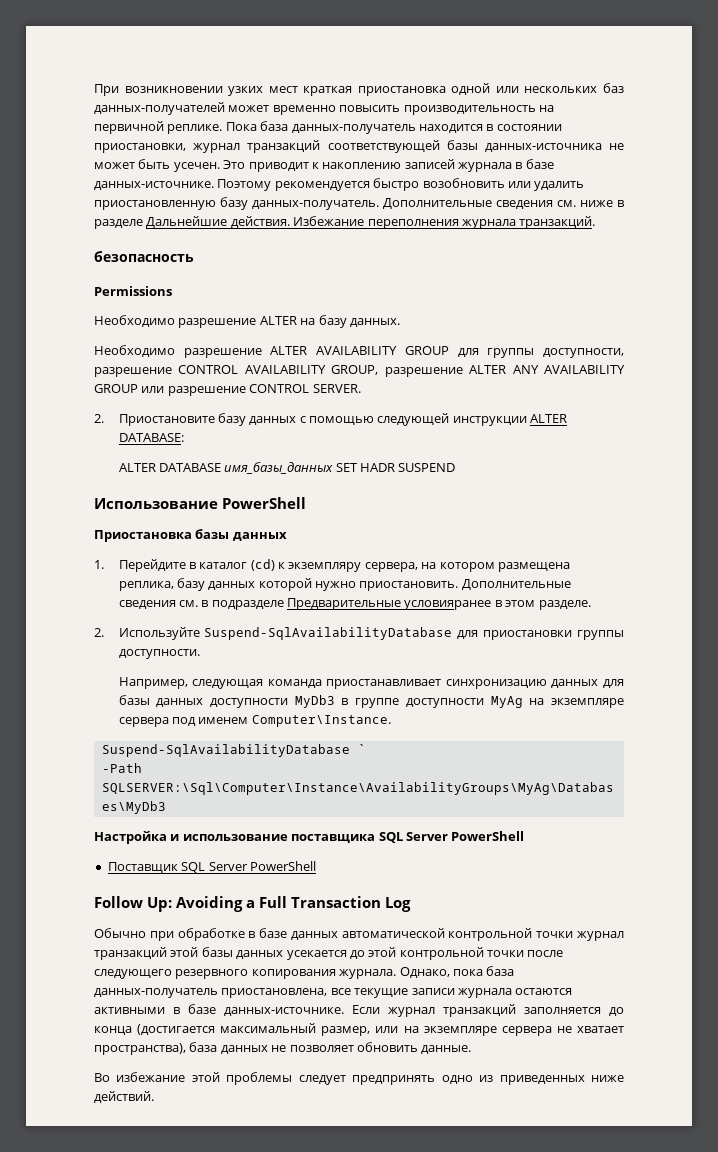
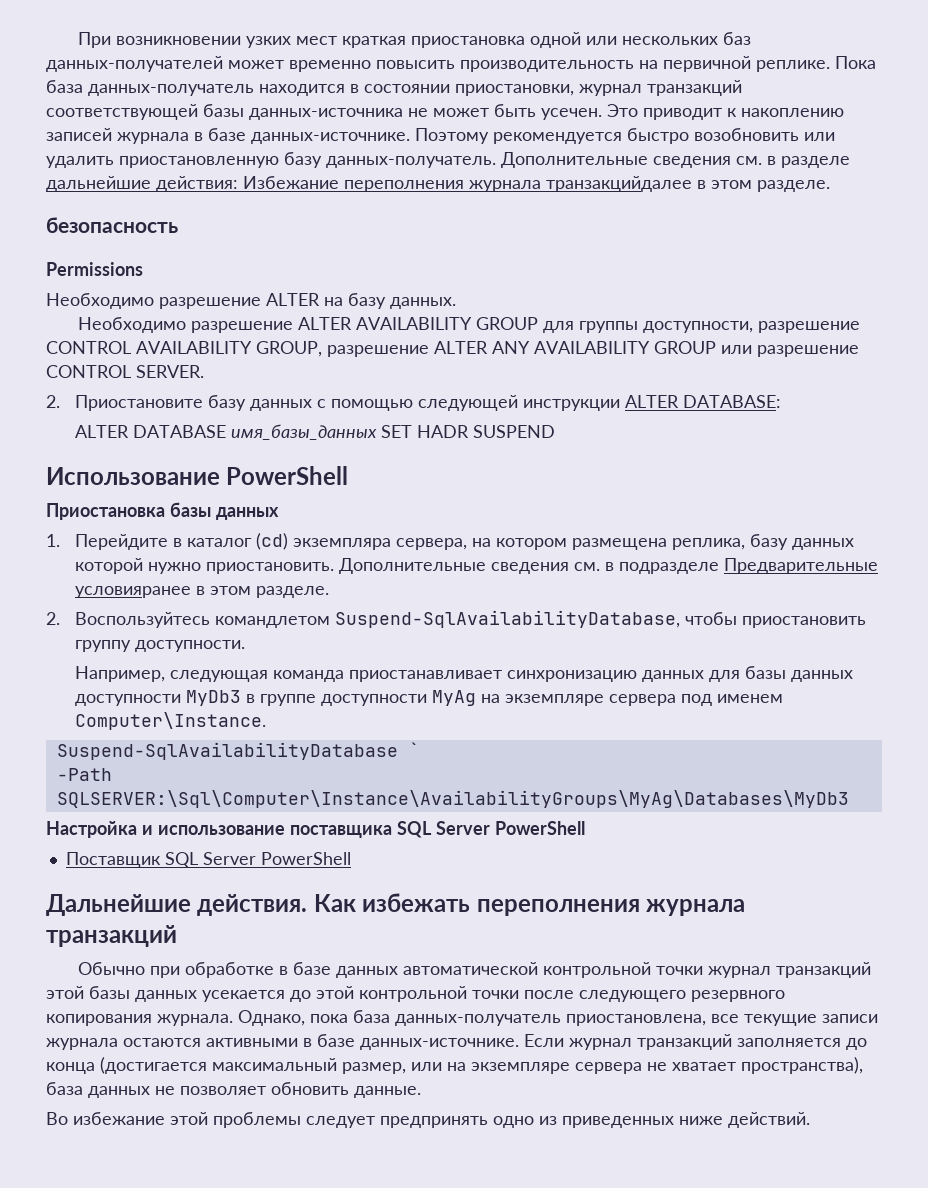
[580,200,613,207] ниже -> (762, 160) none
[146,216,290,228] Дальнейшие действия. -> [46,176,238,192] дальнейшие действия:
[519,216,596,229] транзакций. -> [546,176,830,192] транзакцийдалее в этом разделе.
[278,562,362,572] к экземпляру -> [292,538,391,550] экземпляра
[118,627,624,640] Используйте Suspend-SqlAvailabilityDatabase для приостановки группы -> [74,610,866,628] [74,640,131,652] Воспользуйтесь командлетом Suspend-SqlAvailabilityDatabase, чтобы приостановить группу
[94,896,411,912] Follow Up: Avoiding a Full Transaction Log -> [46,893,746,916] [46,925,177,947] Дальнейшие действия. Как избежать переполнения журнала транзакций

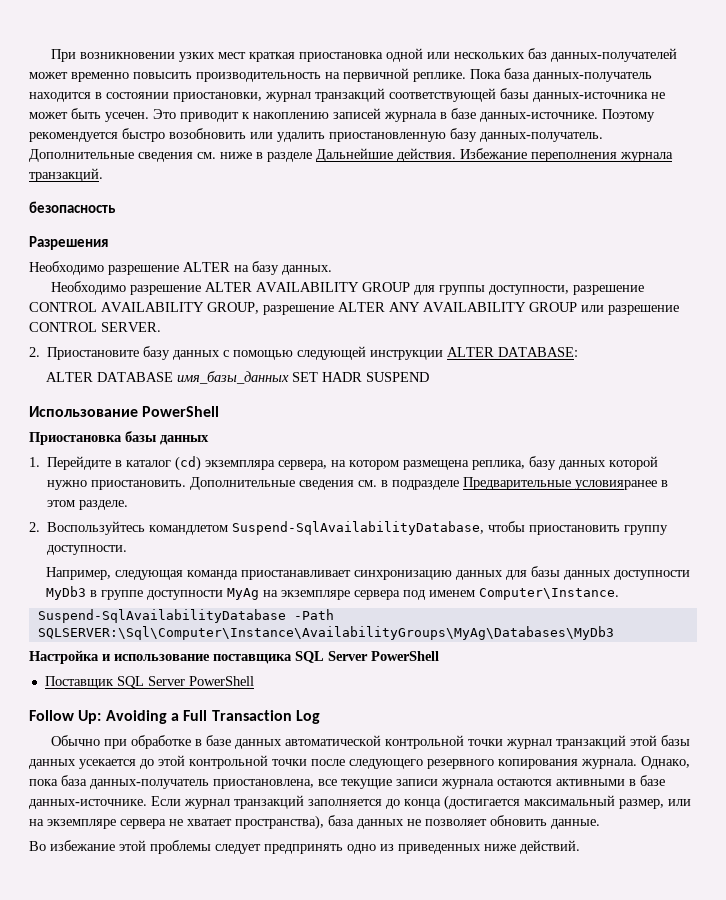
(762, 160) none -> [220,152,252,159] ниже
[46,176,238,192] дальнейшие действия: -> [316,148,456,162] Дальнейшие действия.
[546,176,830,192] транзакцийдалее в этом разделе. -> [29,168,103,182] транзакций.
[46,262,143,276] Permissions -> [29,236,108,250] Разрешения
[408,742,420,757] ` // -> (286, 616) none
[46,893,746,916] [46,925,177,947] Дальнейшие действия. Как избежать переполнения журнала транзакций -> [29,710,320,724] Follow Up: Avoiding a Full Transaction Log

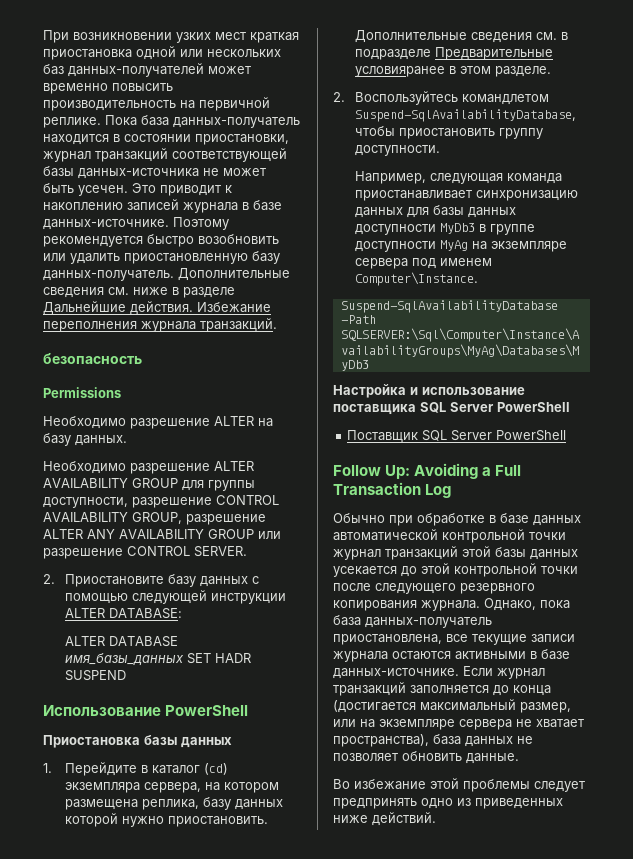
[29,236,108,250] Разрешения -> [43,387,121,398] Permissions

